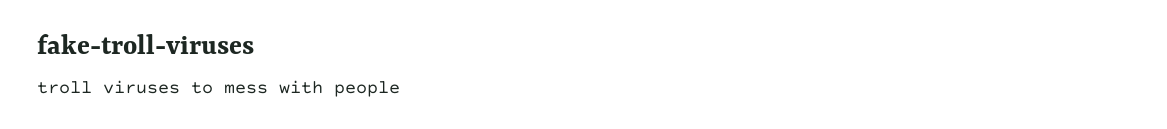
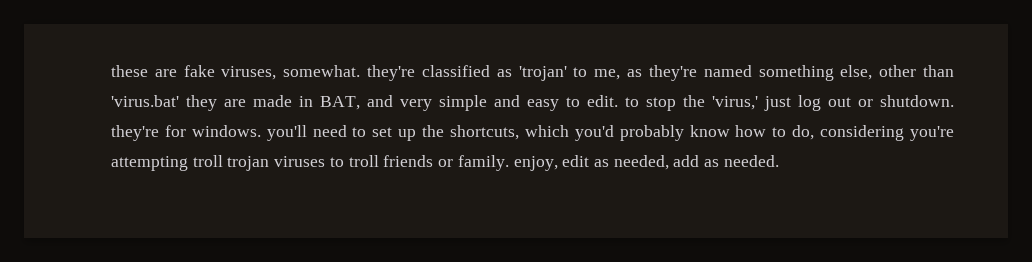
[37,34,254,54] [37,80,400,97] fake-troll-viruses // troll viruses to mess with people -> [111,65,955,81] [111,95,954,111] [111,125,955,141] [111,155,779,171] these are fake viruses, somewhat. they're classified as 'trojan' to me, as they're named something else, other than 'virus.bat' they are made in BAT, and very simple and easy to edit. to stop the 'virus,' just log out or shutdown. they're for windows. you'll need to set up the shortcuts, which you'd probably know how to do, considering you're attempting troll trojan viruses to troll friends or family. enjoy, edit as needed, add as needed.

